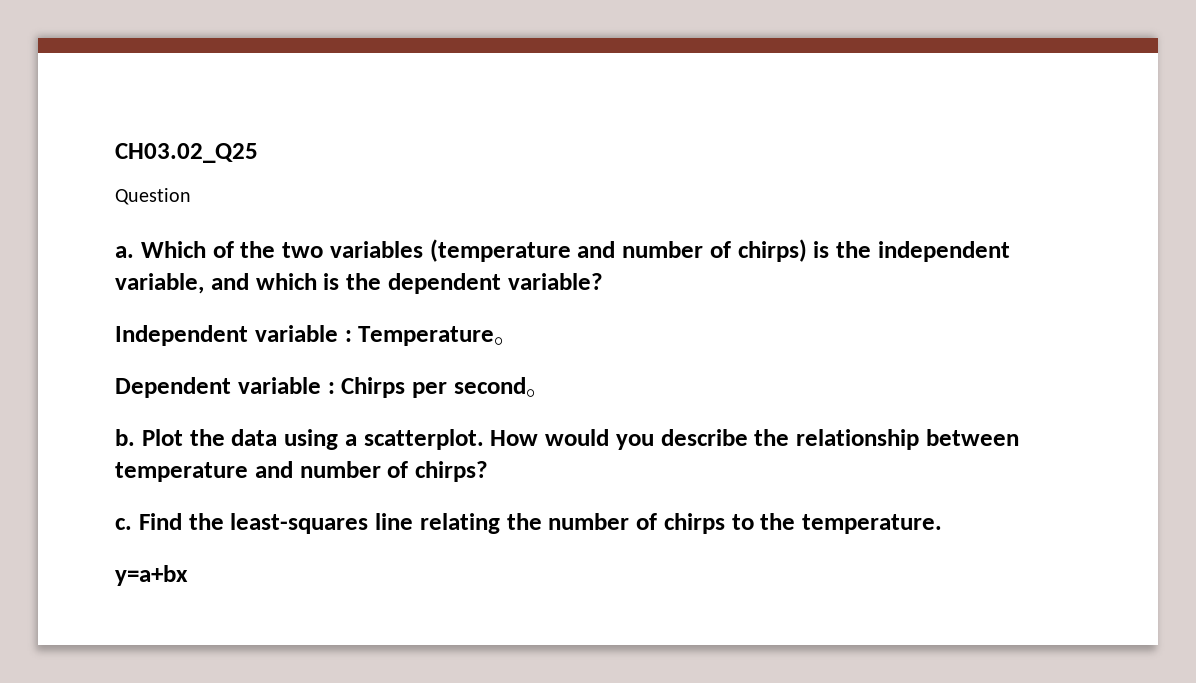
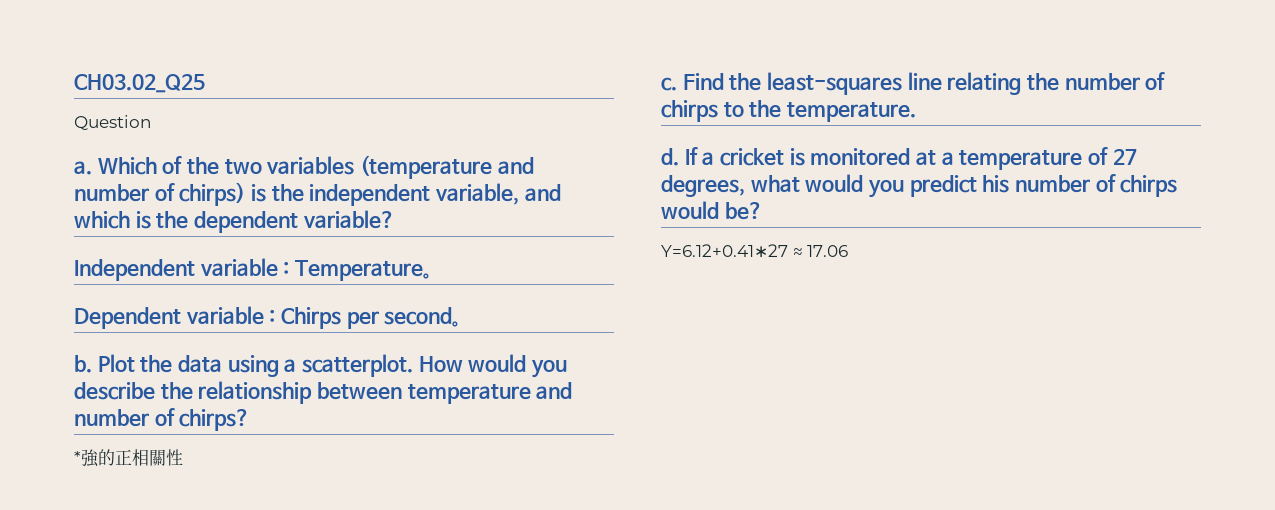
(488, 471) none -> [74,449,183,467] // *強的正相關性
[115,565,188,586] y=a+bx -> [661,147,1137,170] [661,174,1178,198] [661,201,763,220] [661,244,849,257] d. If a cricket is monitored at a temperature of 27 degrees, what would you predict his number of chirps would be? // Y=6.12+0.41∗27 ≈ 17.06

